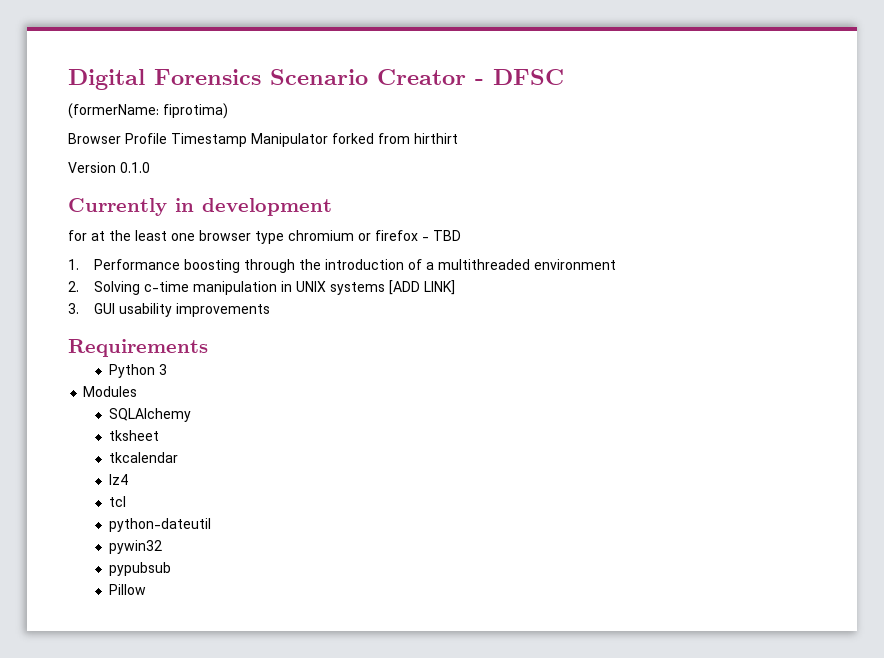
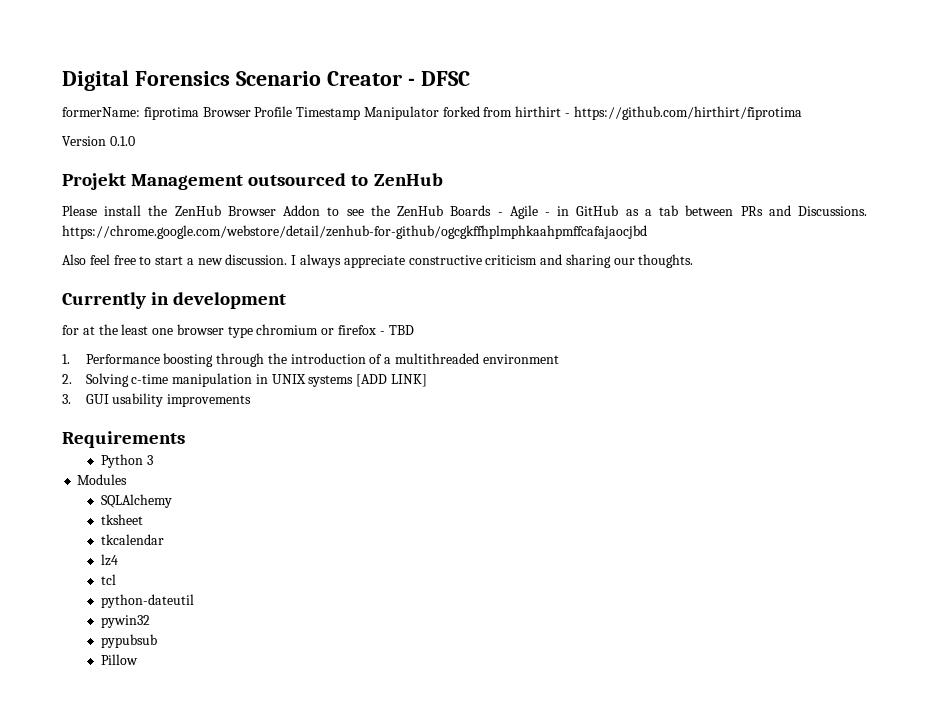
[68,103,228,119] (formerName: fiprotima) // -> [62,107,199,120] formerName: fiprotima
(458, 138) none -> [565,106,802,120] - https://github.com/hirthirt/fiprotima
(150, 167) none -> [62,173,443,190] [62,205,868,219] [62,225,647,239] [62,254,694,268] // Projekt Management outsourced to ZenHub // Please install the ZenHub Browser Addon to see the ZenHub Boards - Agile - in GitHub as a tab between PRs and Discussions. https://chrome.google.com/webstore/detail/zenhub-for-github/ogcgkffhplmphkaahpmffcafajaocjbd // Also feel free to start a new discussion. I always appreciate constructive criticism and sharing our thoughts.

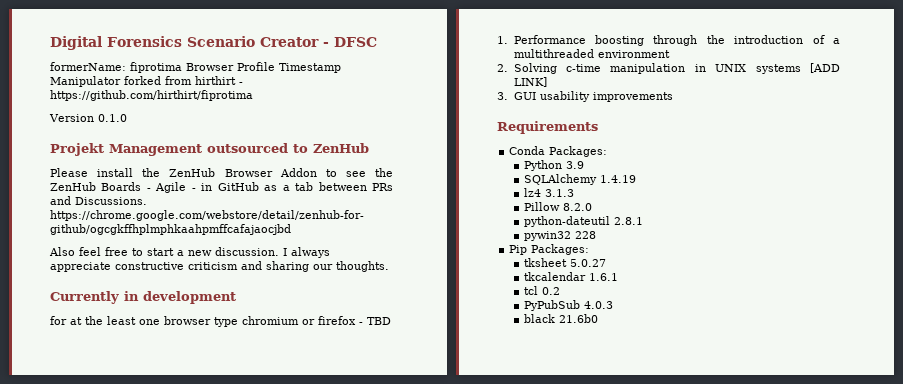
(185, 439) none -> [509,146,608,157] // Conda Packages:
[146,455,153,465] [77,474,128,485] 3 // Modules -> [565,161,584,169] 3.9
(172, 501) none -> [599,175,636,183] [523,188,574,197] [523,202,592,211] [523,216,643,227] [523,231,596,241] [509,244,590,255] 1.4.19 // lz4 3.1.3 // Pillow 8.2.0 // python-dateutil 2.8.1 // pywin32 228 // Pip Packages:
(143, 519) none -> [569,259,606,267] 5.0.27
[100,554,118,566] // lz4 -> [588,273,618,281] 1.6.1
[100,594,194,608] [100,615,150,628] [100,634,157,648] [100,654,138,665] // python-dateutil // pywin32 // pypubsub // Pillow -> [541,287,560,295] [523,300,613,311] [523,314,598,323] 0.2 // PyPubSub 4.0.3 // black 21.6b0

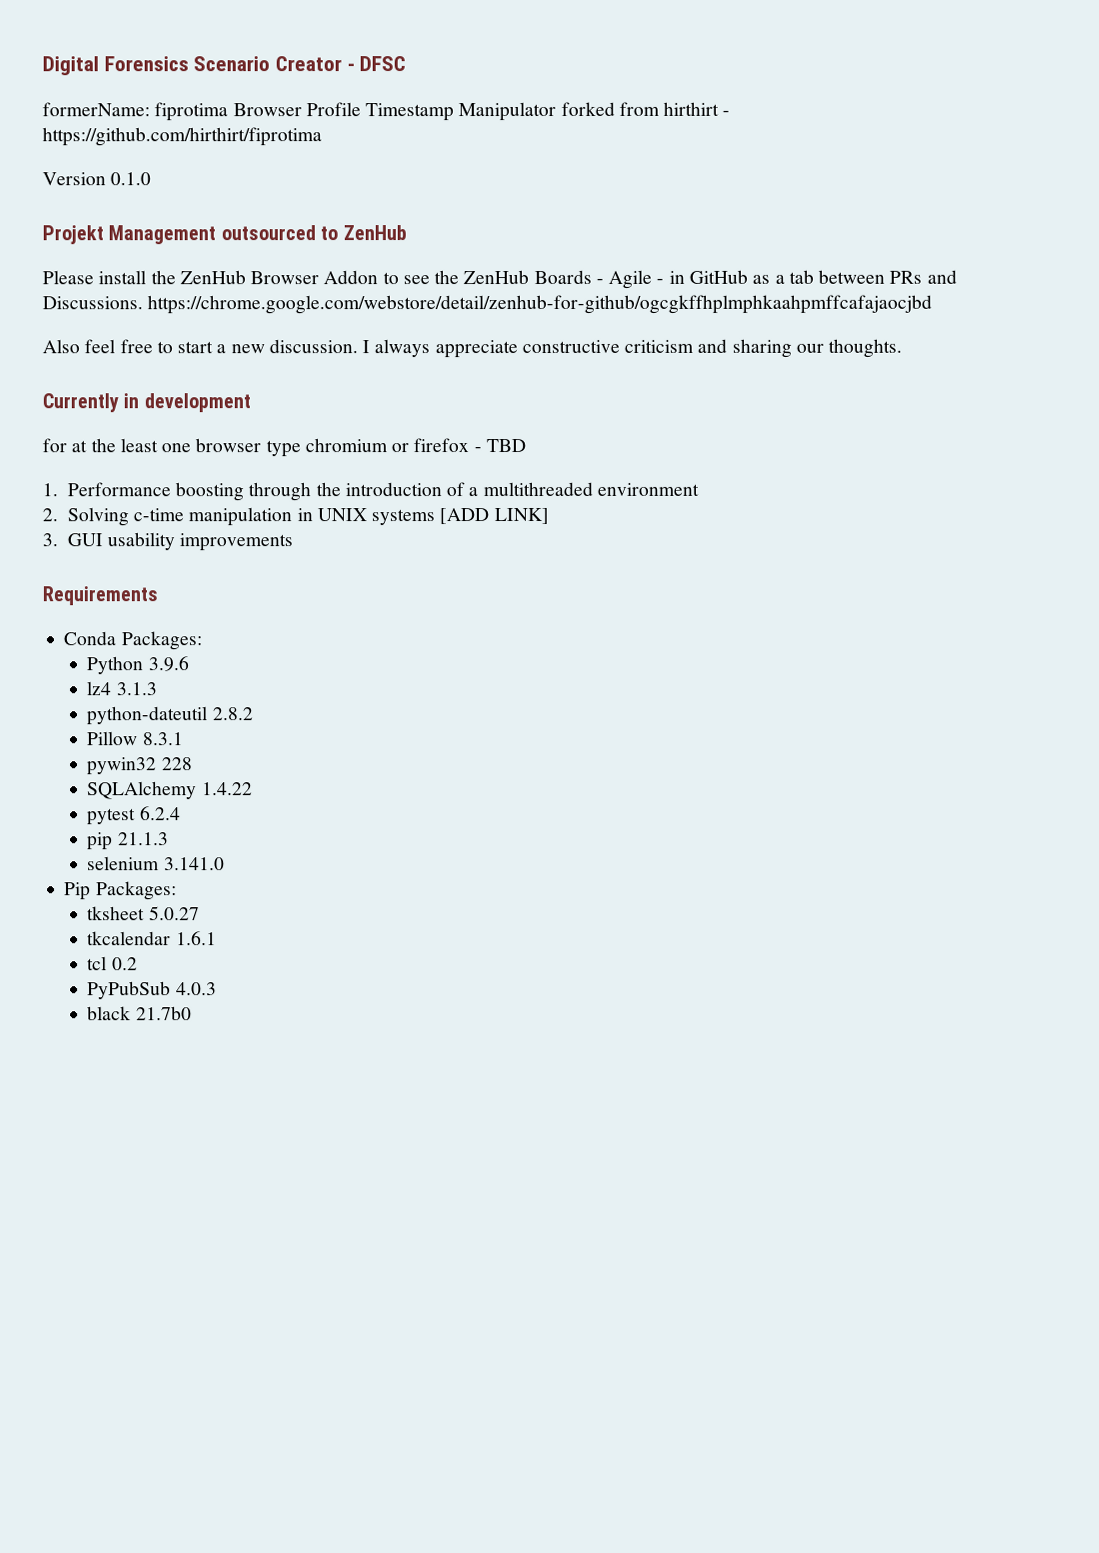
[565,161,584,169] [523,174,636,185] 3.9 // SQLAlchemy 1.4.19 -> [147,656,189,672] 3.9.6
(574, 193) none -> [86,706,253,726] // python-dateutil 2.8.2
[562,203,592,211] [523,216,643,227] 8.2.0 // python-dateutil 2.8.1 -> [141,732,183,746] 8.3.1
(596, 235) none -> [87,781,253,800] [87,806,181,826] [87,832,169,851] [87,856,225,871] // SQLAlchemy 1.4.22 // pytest 6.2.4 // pip 21.1.3 // selenium 3.141.0
[558,314,598,323] 21.6b0 -> [135,1006,192,1021] 21.7b0

